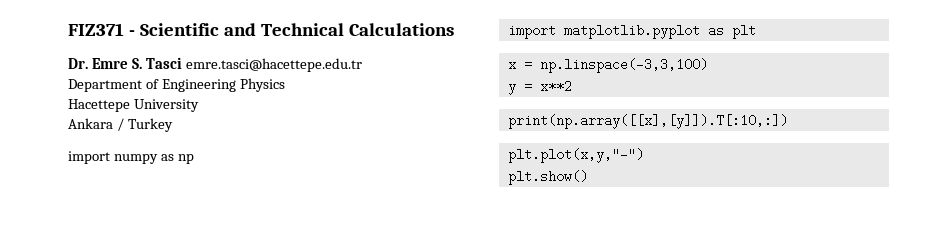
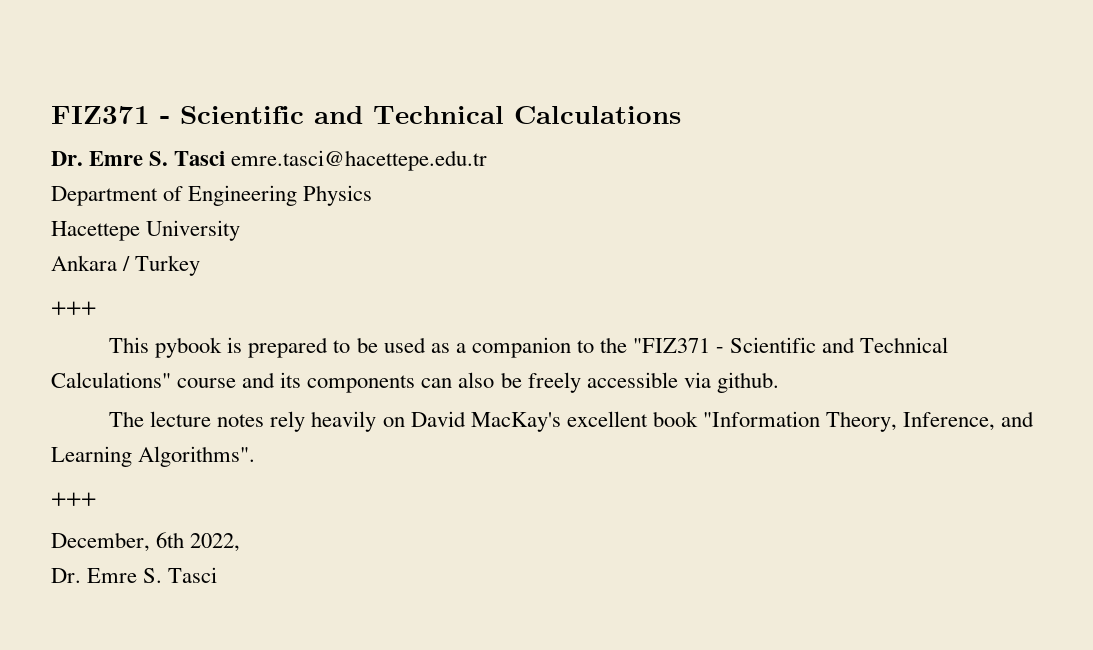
[68,151,194,164] [507,24,756,39] [507,58,708,73] [507,80,572,95] [507,114,788,129] [507,148,644,163] [507,170,588,185] import numpy as np // import matplotlib.pyplot as plt // x = np.linspace(-3,3,100) // y = x**2 // print(np.array([[x],[y]]).T[:10,:]) // plt.plot(x,y,"-") // plt.show() -> [51,301,96,315] [109,337,949,358] [51,372,779,393] [109,411,1035,432] [51,446,256,467] [51,492,96,506] [51,532,241,552] [51,567,218,583] +++ // This pybook is prepared to be used as a companion to the "FIZ371 - Scientific and Technical Calculations" course and its components can also be freely accessible via github. // The lecture notes rely heavily on David MacKay's excellent book "Information Theory, Inference, and Learning Algorithms". // +++ // December, 6th 2022, // Dr. Emre S. Tasci

